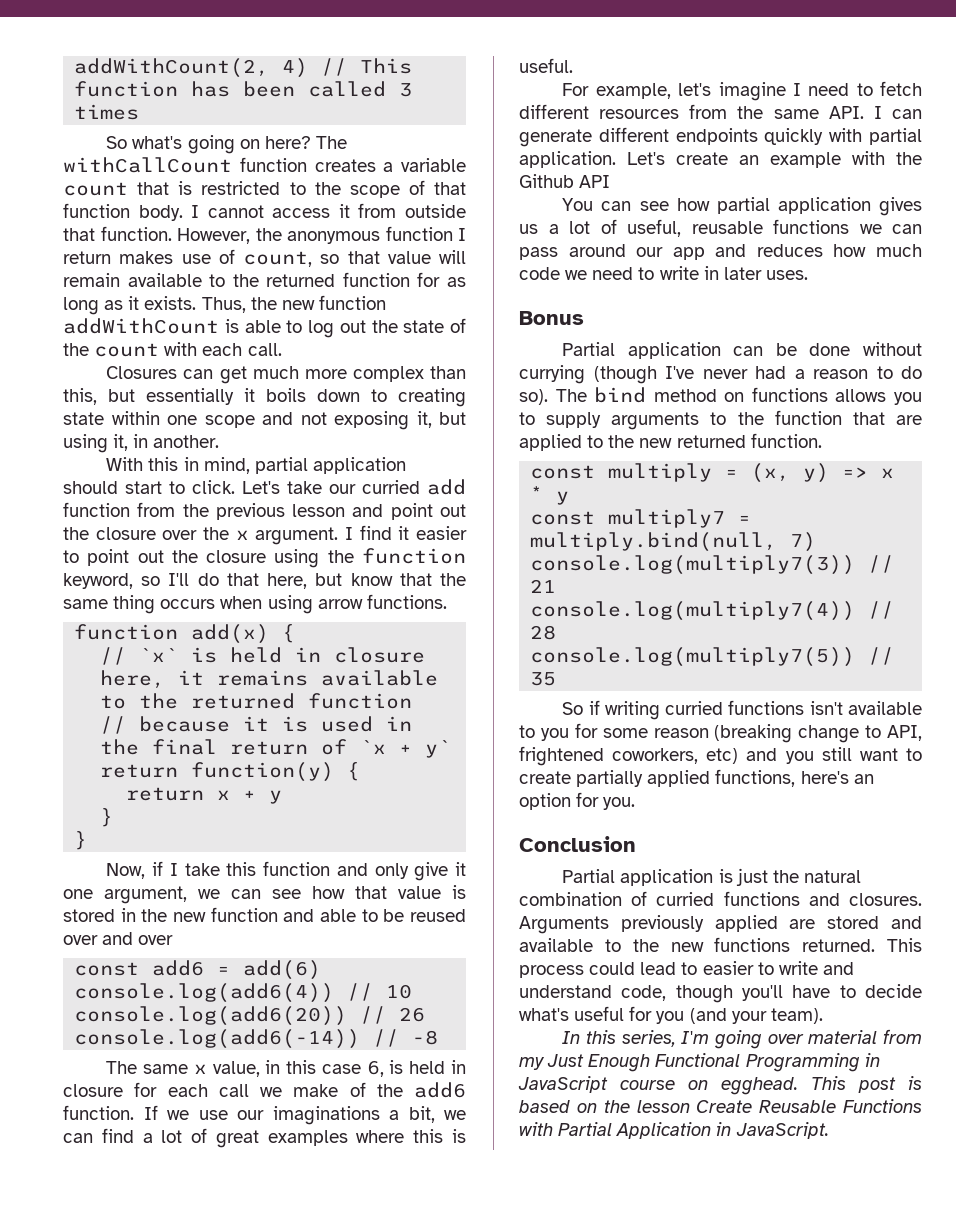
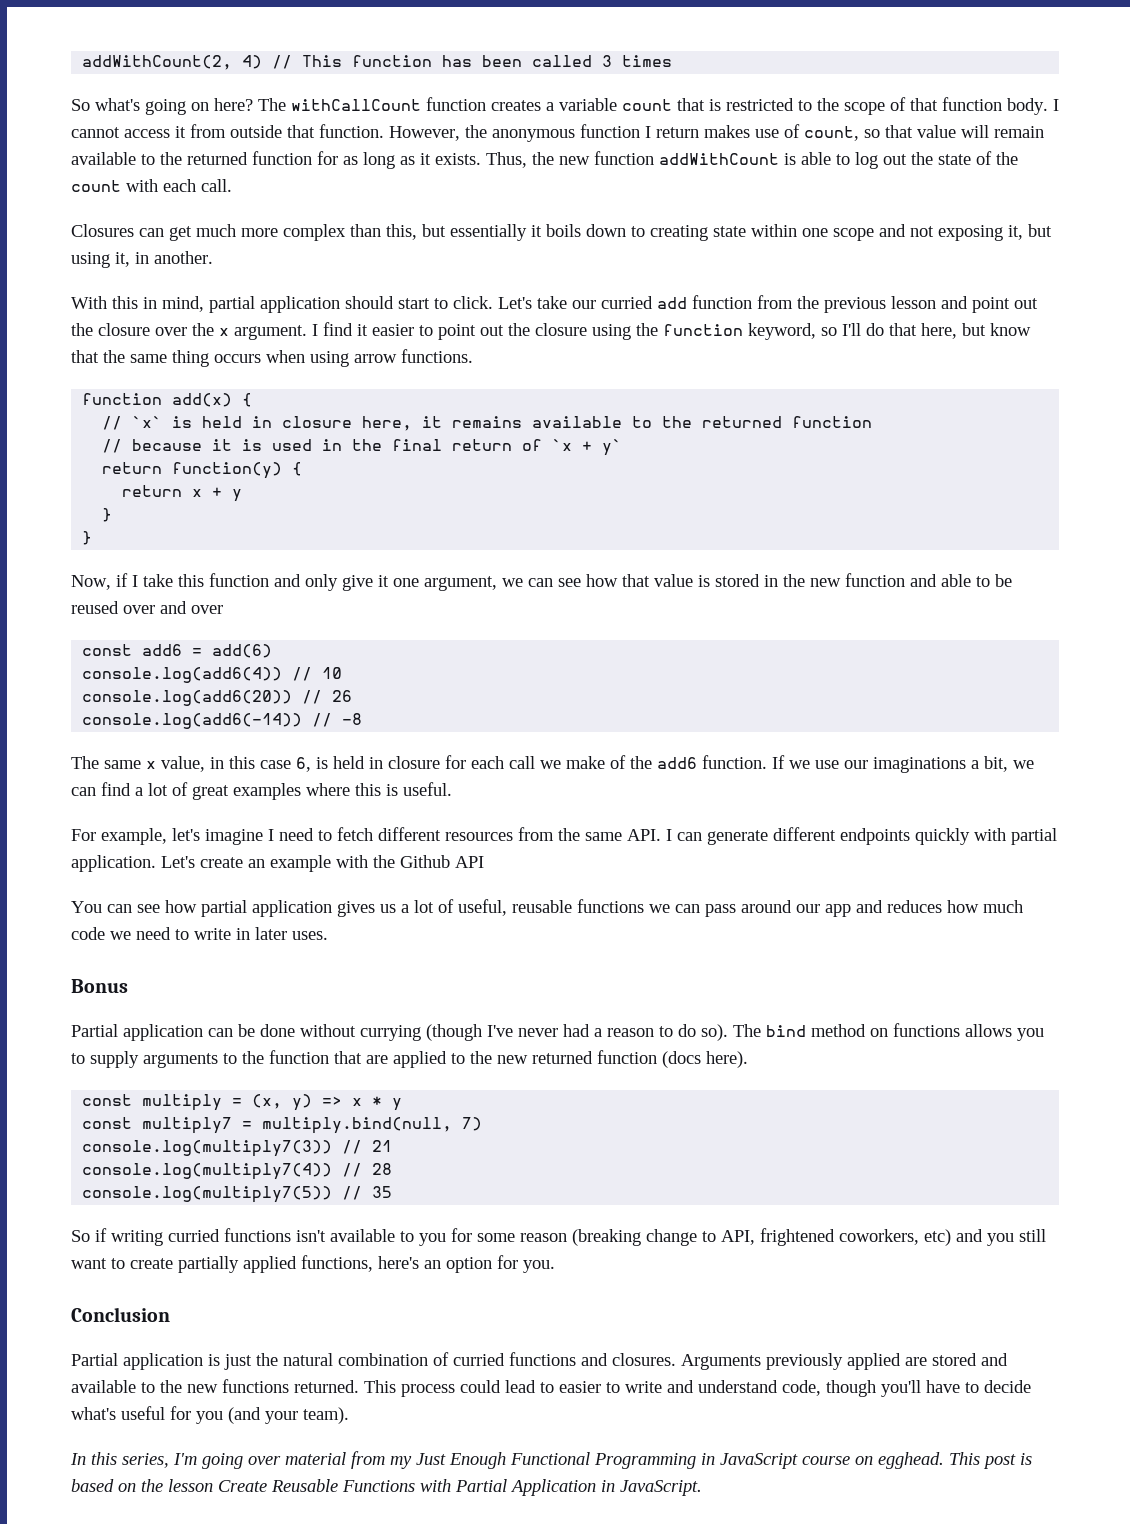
[750,433,822,448] function. -> [597,1050,748,1068] function (docs here).

